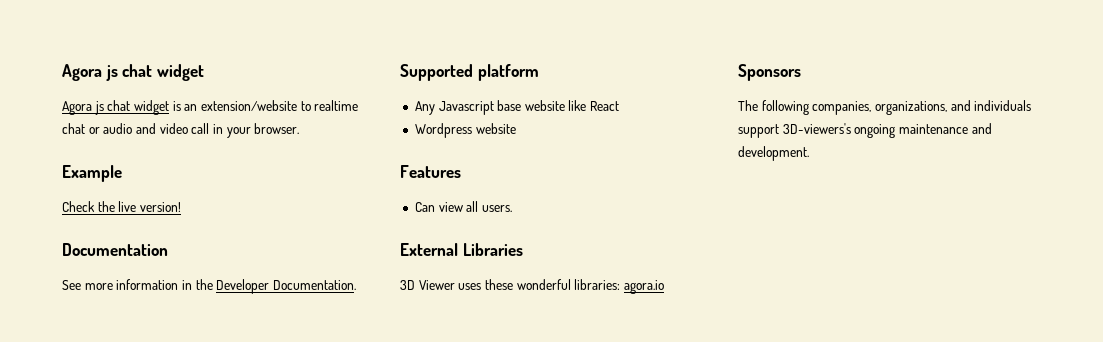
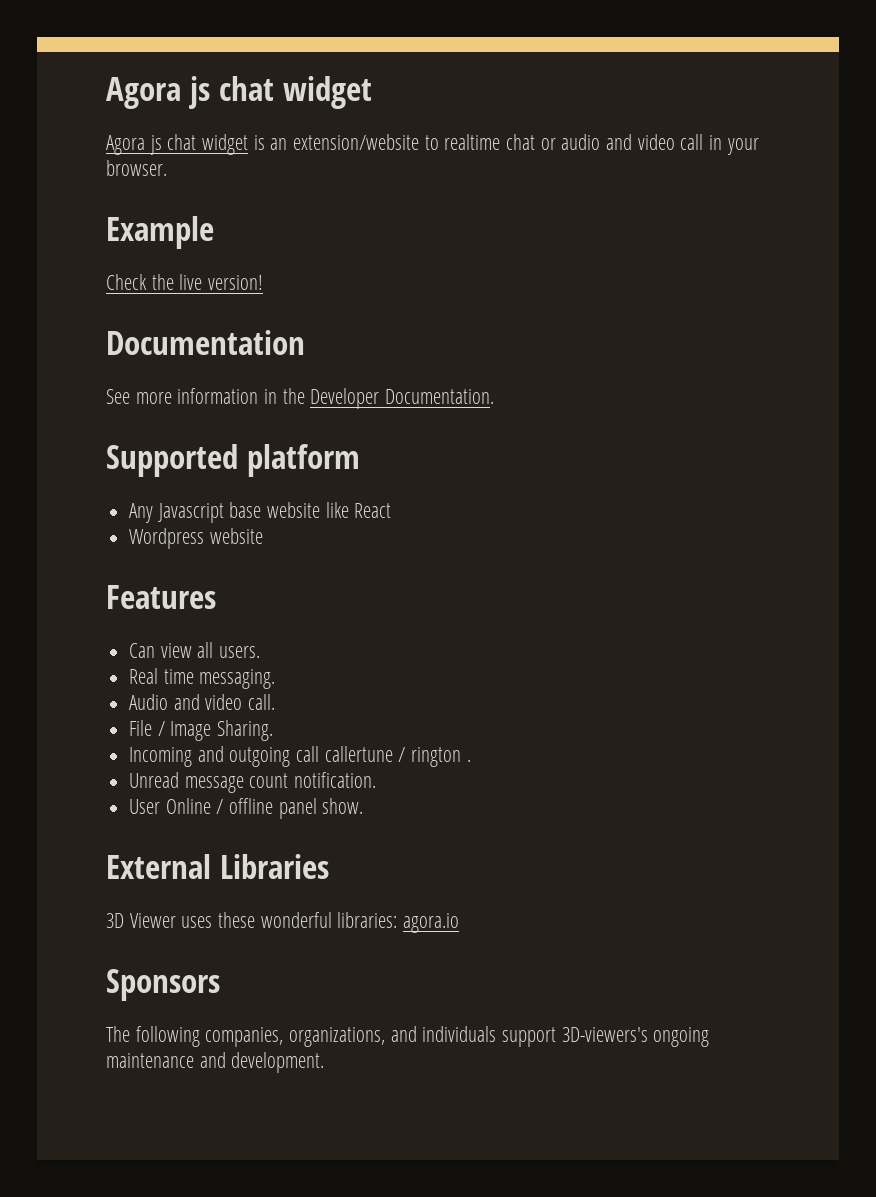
(512, 208) none -> [129,668,276,689] [129,694,276,710] [129,720,274,741] [129,746,471,767] [129,772,377,793] [129,798,364,819] // Real time messaging. // Audio and video call. // File / Image Sharing. // Incoming and outgoing call callertune / rington . // Unread message count notification. // User Online / offline panel show.

